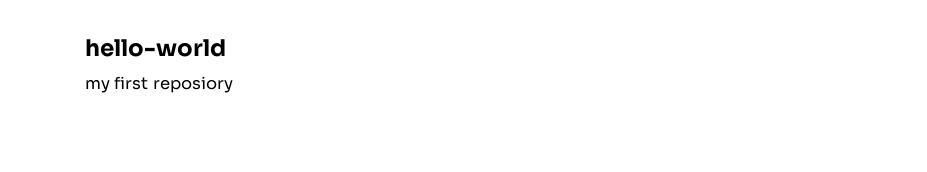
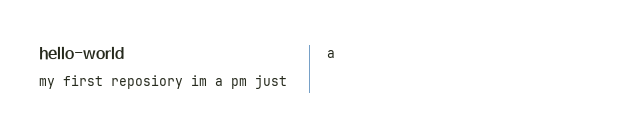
(233, 84) none -> [191,75,287,89] [327,50,335,58] im a pm just a

